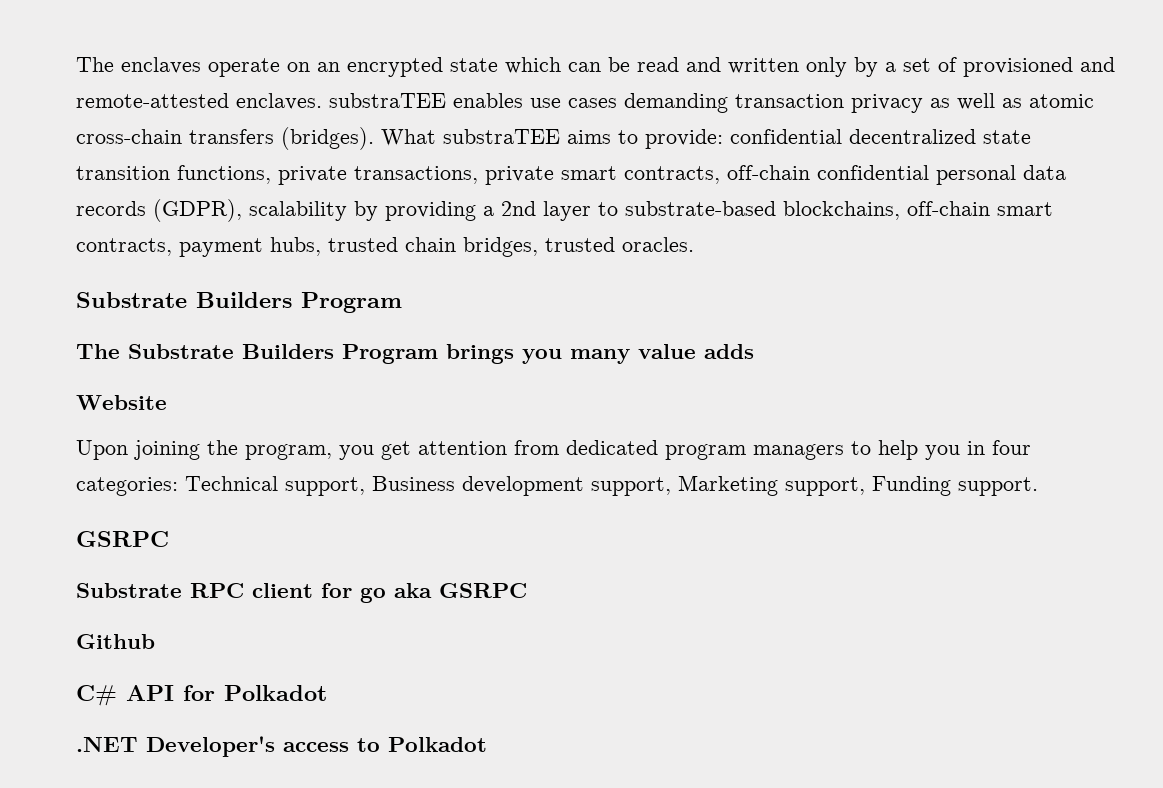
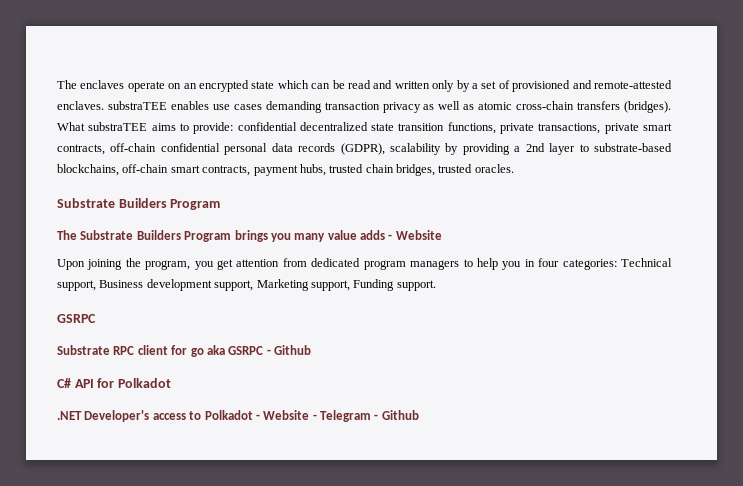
(754, 351) // -> [388,234,393,240] -
(527, 590) // -> [266,349,271,355] -
(487, 744) none -> [255,410,419,422] - Website - Telegram - Github

